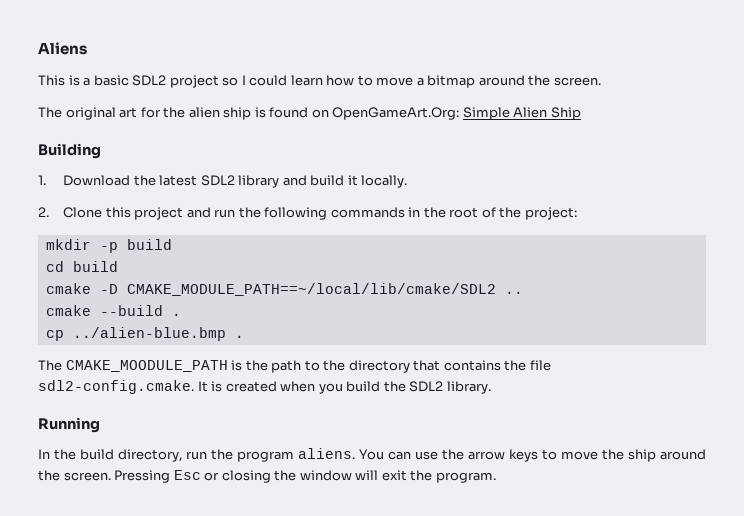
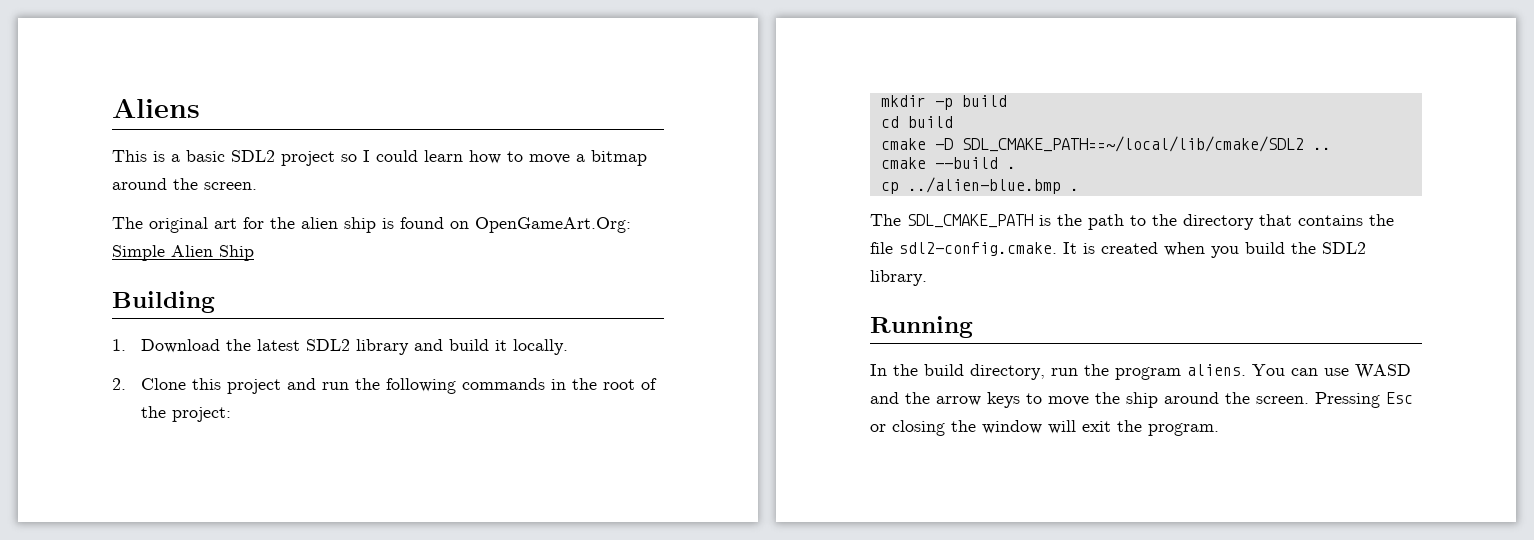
[126,283,496,296] CMAKE_MODULE_PATH==~/local/lib/cmake/SDL2 -> [961,136,1304,152] SDL_CMAKE_PATH==~/local/lib/cmake/SDL2
[65,360,228,372] CMAKE_MOODULE_PATH -> [907,214,1033,228] SDL_CMAKE_PATH
(438, 455) none -> [1355,364,1411,379] [870,392,899,404] WASD and

